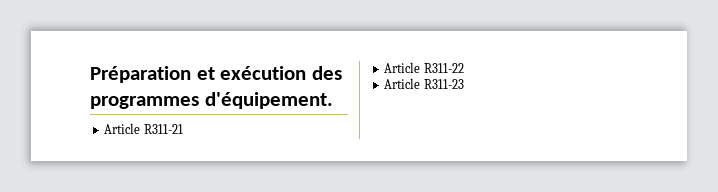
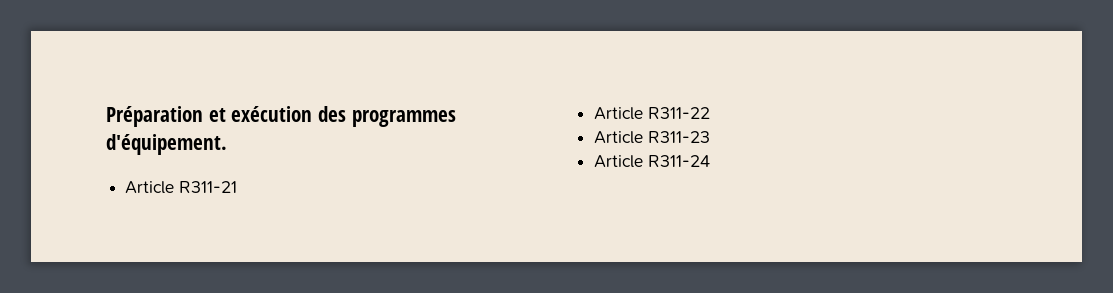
(464, 84) none -> [594,155,711,168] // Article R311-24

